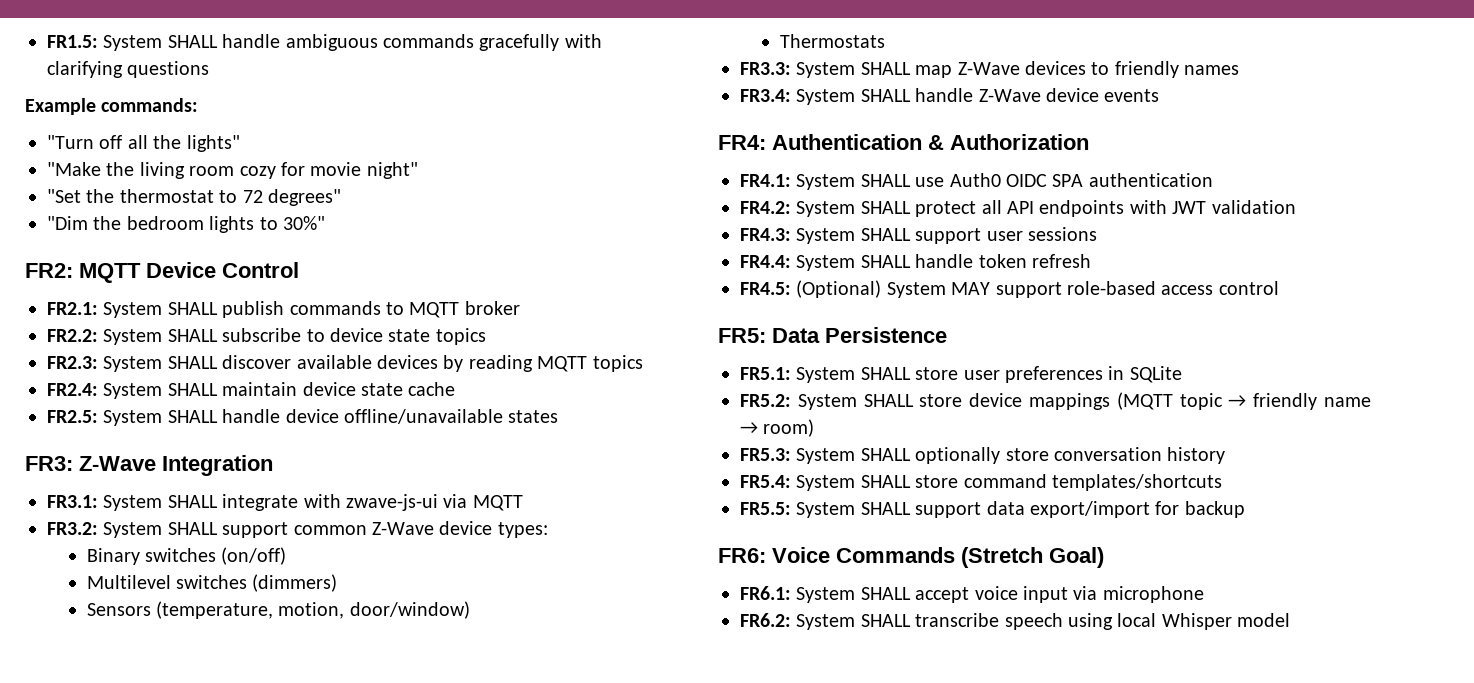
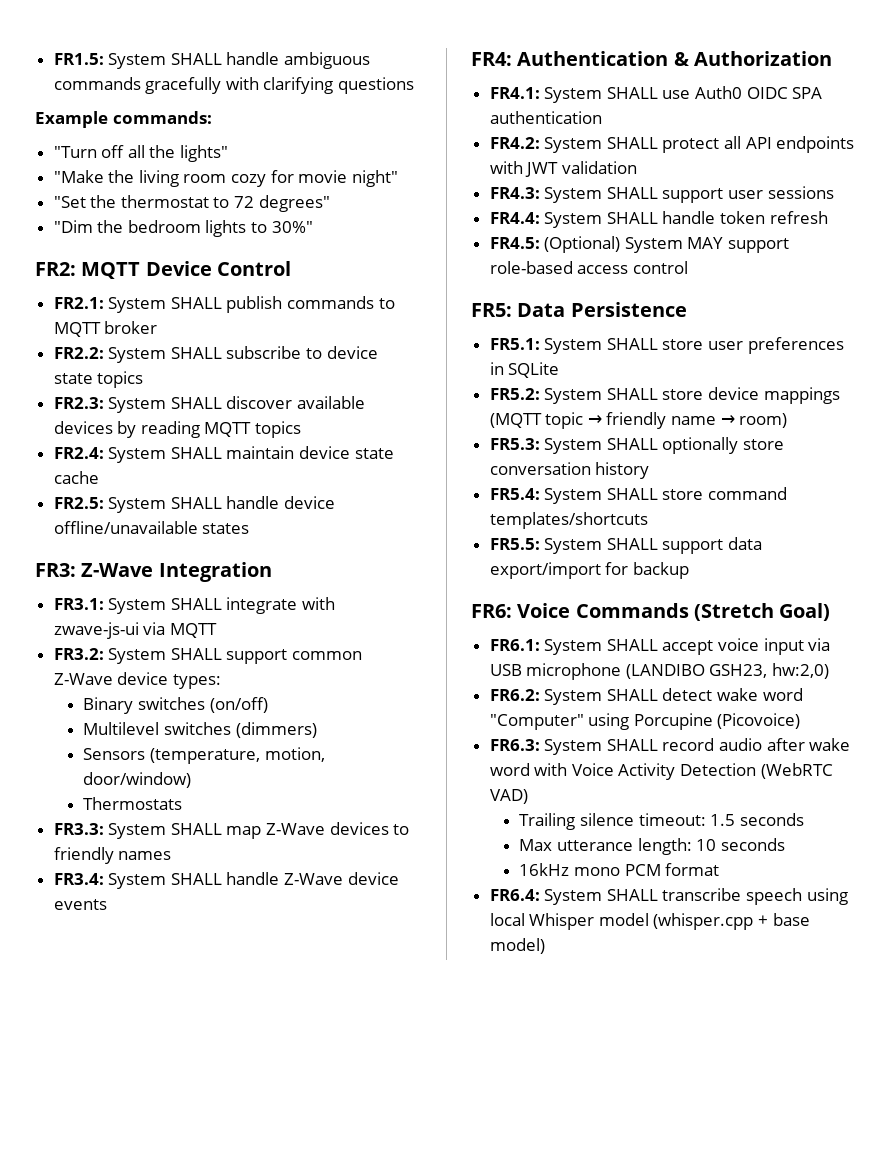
(1098, 593) none -> [489,664,522,676] USB
(1204, 594) none -> [625,663,830,679] (LANDIBO GSH23, hw:2,0)
(911, 620) none -> [662,688,803,701] [489,713,801,730] [489,738,851,755] [489,763,833,780] [489,789,528,804] [519,813,804,830] [519,838,785,855] [519,863,720,876] [489,889,658,905] detect wake word "Computer" using Porcupine (Picovoice) // FR6.3: System SHALL record audio after wake word with Voice Activity Detection (WebRTC VAD) // Trailing silence timeout: 1.5 seconds // Max utterance length: 10 seconds // 16kHz mono PCM format // FR6.4: System SHALL
(1291, 620) none -> [653,913,810,930] [489,938,545,954] (whisper.cpp + base model)

